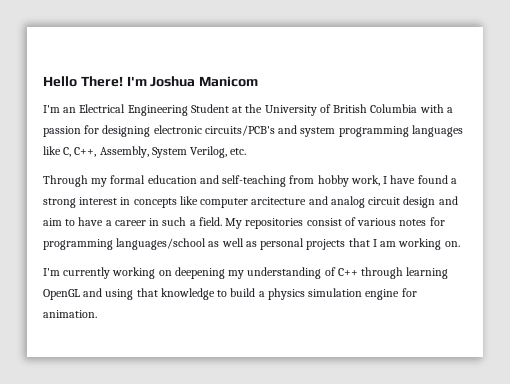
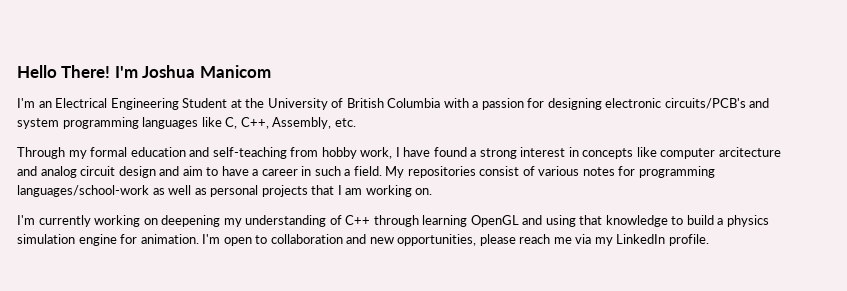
[151,146,228,158] System Verilog, -> (332, 123) none
[116,238,207,250] languages/school -> [17,185,149,197] languages/school-work
(97, 314) none -> [202,234,709,246] I'm open to collaboration and new opportunities, please reach me via my LinkedIn profile.

